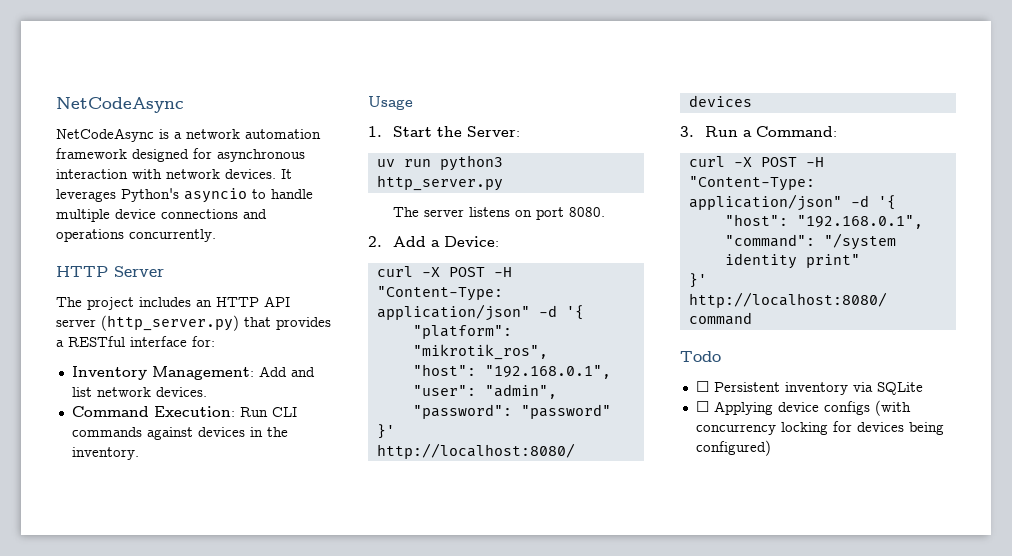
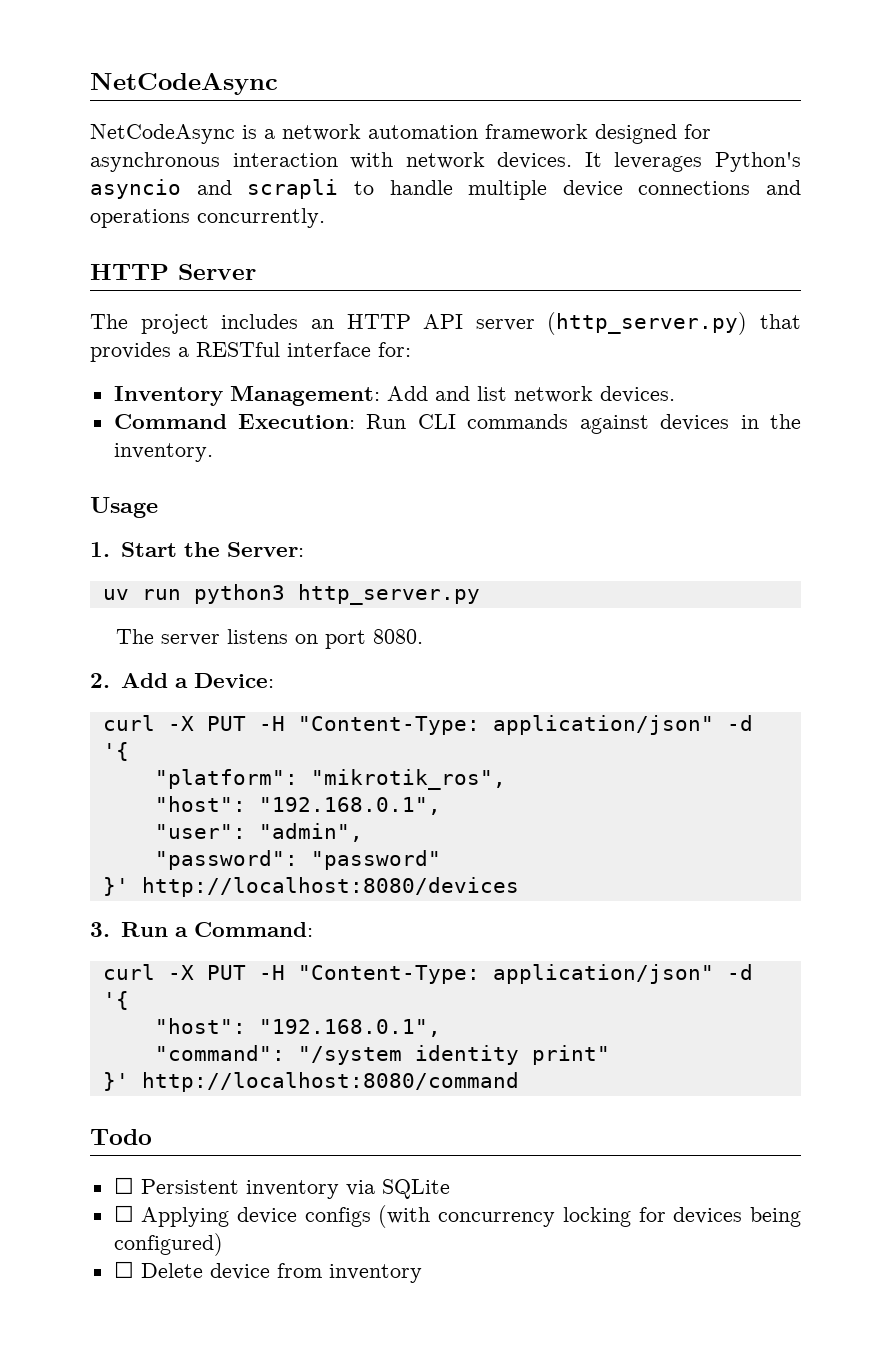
(247, 195) none -> [196,179,339,199] and scrapli
[448,267,485,277] POST -> [206,716,246,731] PUT
[760,157,797,167] POST -> [206,965,246,980] PUT
(771, 448) none -> [113,1261,422,1283] // ☐ Delete device from inventory

